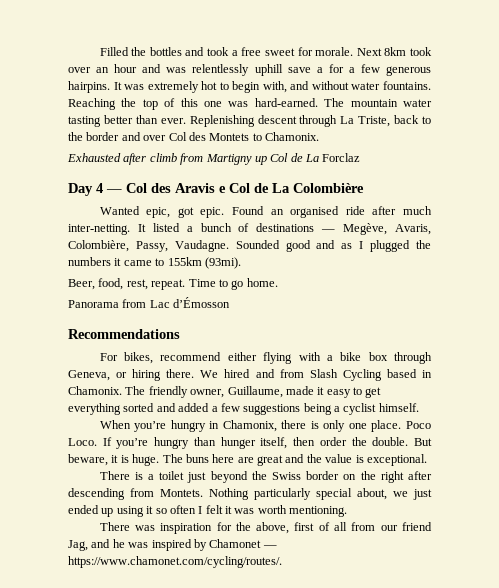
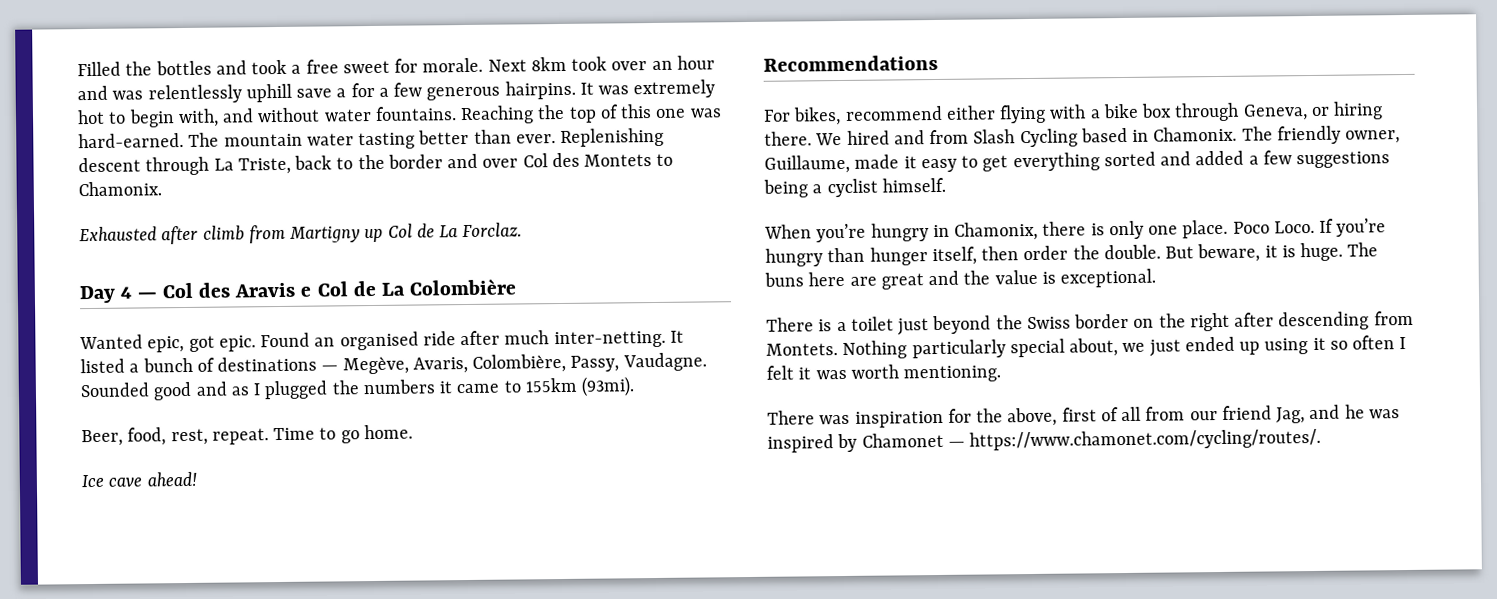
[322,153,361,162] Forclaz -> [462,222,523,238] Forclaz.
[68,297,231,308] Panorama from Lac d’Émosson -> [81,471,197,488] Ice cave ahead!

